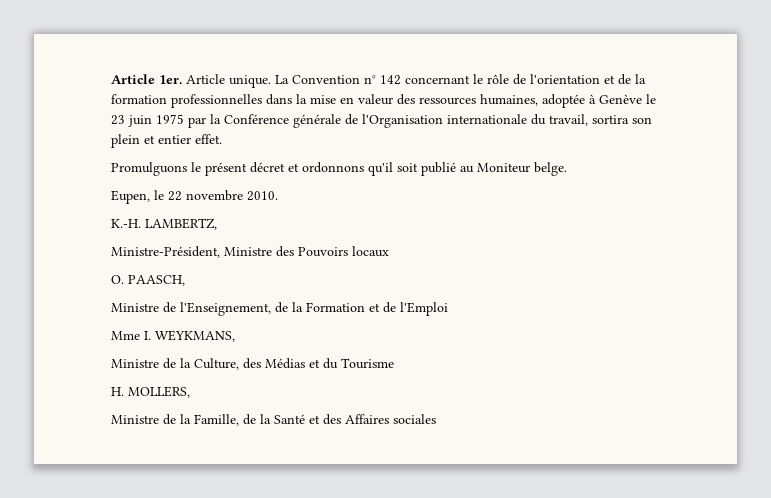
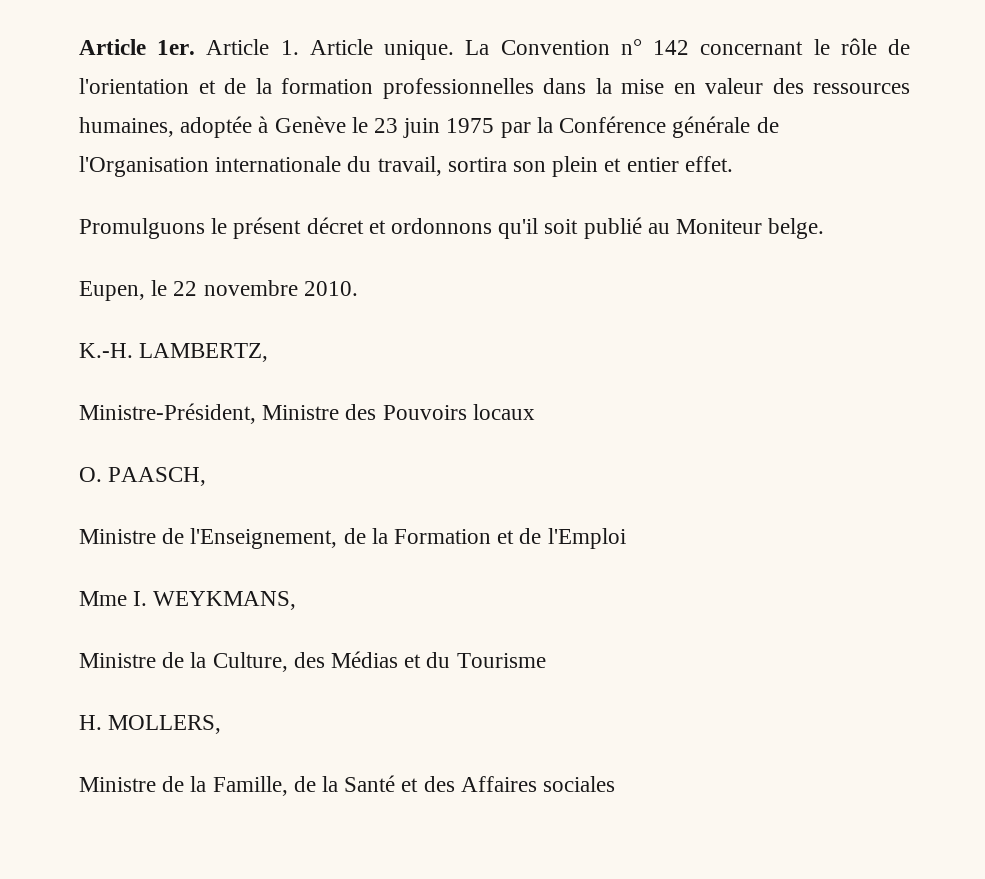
(225, 79) none -> [280,39,373,55] 1. Article

